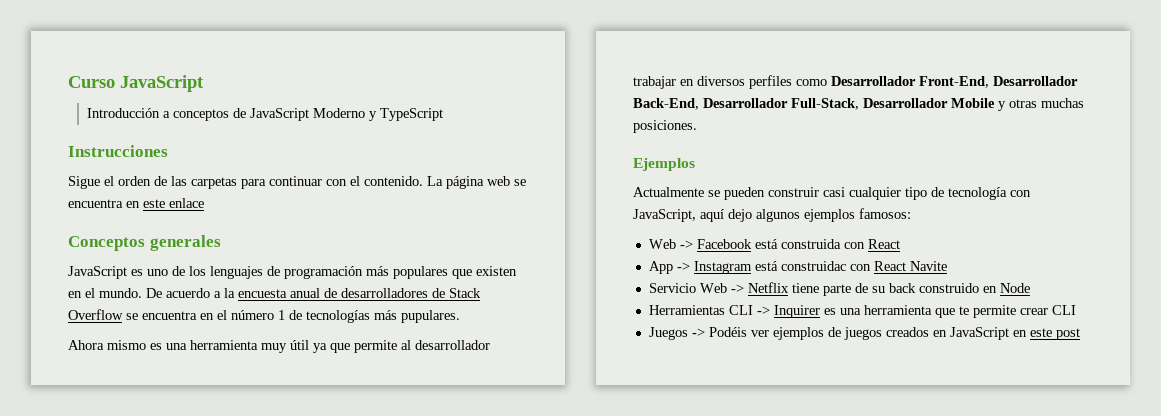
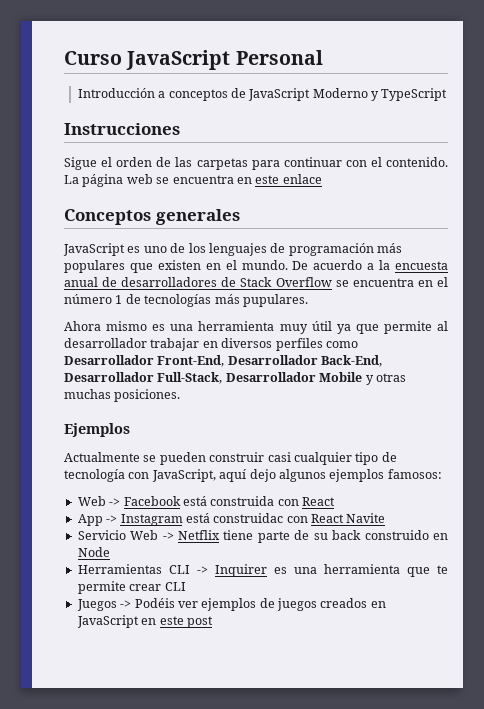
(204, 83) none -> [235,50,323,65] Personal

